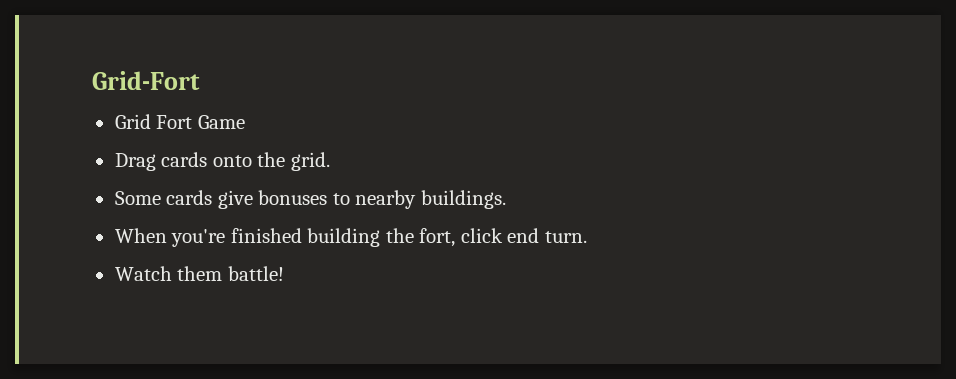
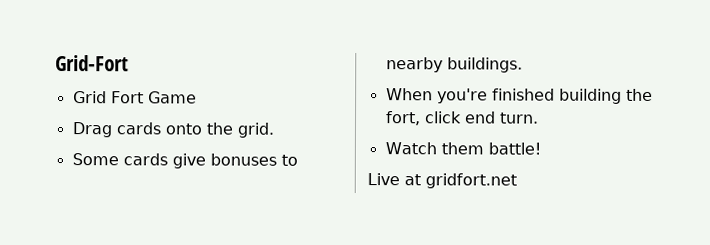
(284, 273) none -> [367,173,517,189] // Live at gridfort.net

